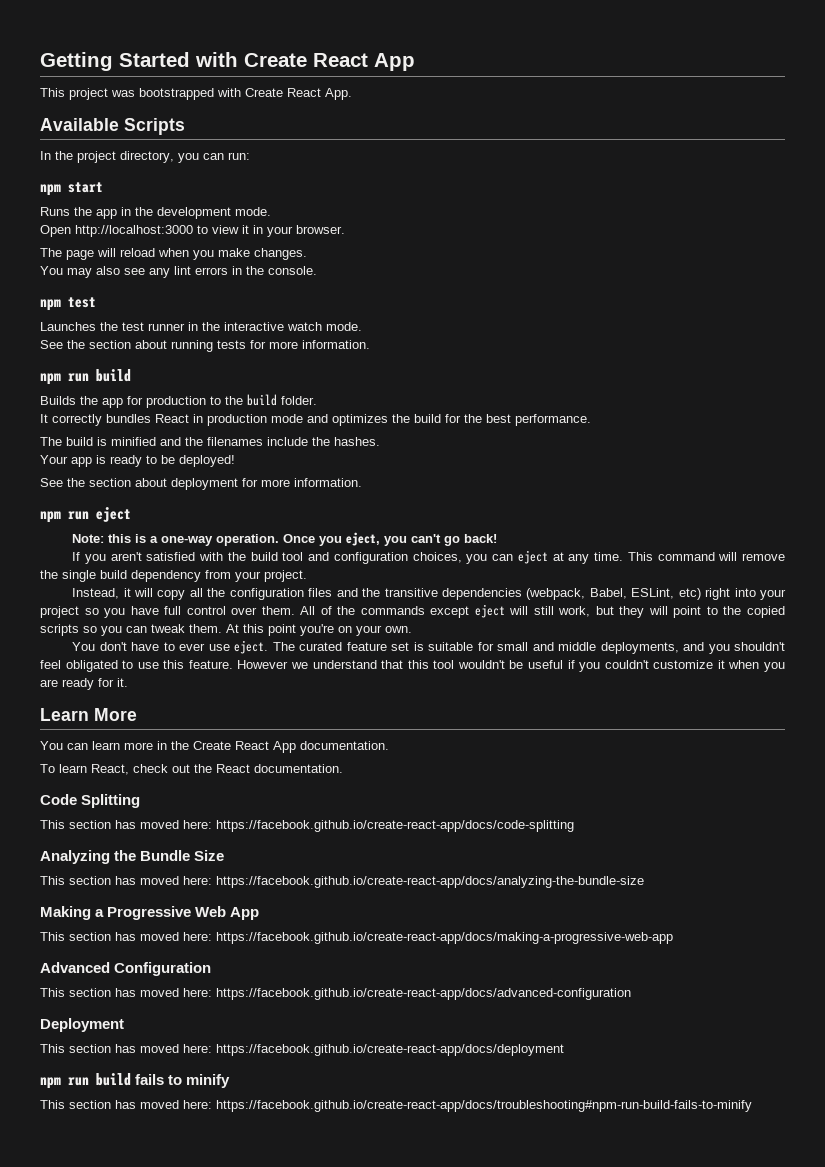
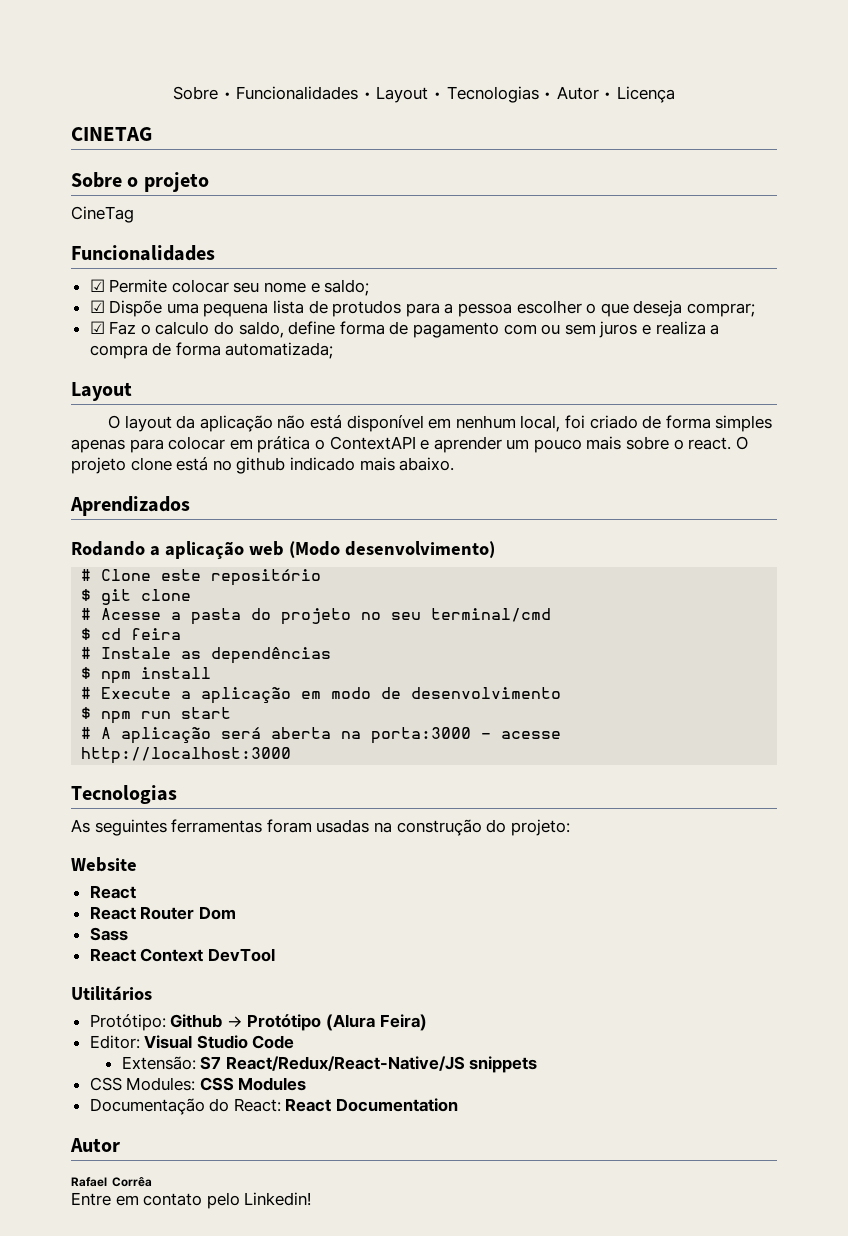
[40,52,415,71] [40,88,352,100] [40,118,185,135] [40,151,250,163] [40,182,103,196] [40,207,271,219] [40,225,345,237] [40,248,307,260] [40,266,317,278] [40,297,96,311] [40,322,362,331] [40,340,370,352] [40,369,131,385] [40,394,317,408] [40,414,591,426] [40,437,380,446] [40,455,235,467] [40,478,362,490] [40,507,131,523] [72,532,498,546] [72,550,786,564] [40,570,307,582] [72,588,786,600] [40,604,785,618] [40,624,412,636] [72,640,786,654] [40,660,785,672] [40,678,128,690] [40,708,137,721] [40,741,389,753] [40,764,343,775] [40,794,141,808] [40,820,574,832] [40,850,225,864] [40,876,644,888] [40,906,260,920] [40,932,673,944] [40,962,212,976] [40,988,631,1000] [40,1018,124,1032] [40,1044,564,1056] [40,1073,231,1089] [40,1100,752,1112] Getting Started with Create React App // This project was bootstrapped with Create React App. // Available Scripts // In the project directory, you can run: // npm start // Runs the app in the development mode. // Open http://localhost:3000 to view it in your browser. // The page will reload when you make changes. // You may also see any lint errors in the console. // npm test // Launches the test runner in the interactive watch mode. // See the section about running tests for more information. // npm run build // Builds the app for production to the build folder. // It correctly bundles React in production mode and optimizes the build for the best performance. // The build is minified and the filenames include the hashes. // Your app is ready to be deployed! // See the section about deployment for more information. // npm run eject // Note: this is a one-way operation. Once you eject, you can't go back! // If you aren't satisfied with the build tool and configuration choices, you can eject at any time. This command will remove the single build dependency from your project. // Instead, it will copy all the configuration files and the transitive dependencies (webpack, Babel, ESLint, etc) right into your project so you have full control over them. All of the commands except eject will still work, but they will point to the copied scripts so you can tweak them. At this point you're on your own. // You don't have to ever use eject. The curated feature set is suitable for small and middle deployments, and you shouldn't feel obligated to use this feature. However we understand that this tool wouldn't be useful if you couldn't customize it when you are ready for it. // Learn More // You can learn more in the Create React App documentation. // To learn React, check out the React documentation. // Code Splitting // This section has moved here: https://facebook.github.io/create-react-app/docs/code-splitting // Analyzing the Bundle Size // This section has moved here: https://facebook.github.io/create-react-app/docs/analyzing-the-bundle-size // Making a Progressive Web App // This section has moved here: https://facebook.github.io/create-react-app/docs/making-a-progressive-web-app // Advanced Configuration // This section has moved here: https://facebook.github.io/create-react-app/docs/advanced-configuration // Deployment // This section has moved here: https://facebook.github.io/create-react-app/docs/deployment // npm run build fails to minify // This section has moved here: https://facebook.github.io/create-react-app/docs/troubleshooting#npm-run-build-fails-to-minify -> [173,86,675,103] [71,127,152,141] [71,172,209,192] [71,206,134,223] [71,245,215,261] [89,279,370,296] [89,300,755,317] [89,321,720,338] [89,342,334,359] [71,382,132,401] [108,415,773,432] [71,436,748,453] [71,457,455,474] [70,496,190,516] [71,541,495,560] [81,569,322,586] [81,589,192,605] [81,608,552,625] [81,628,182,640] [81,647,332,664] [81,667,212,684] [81,687,562,704] [81,707,232,724] [81,727,562,744] [81,747,292,764] [71,785,177,804] [71,819,570,836] [71,857,137,872] [89,885,136,899] [89,906,236,920] [89,927,128,941] [89,948,275,962] [71,986,152,1001] [89,1014,427,1031] [89,1035,295,1049] [121,1056,538,1073] [89,1077,307,1091] [89,1098,459,1115] [70,1138,120,1152] [71,1177,152,1187] [71,1192,312,1209] Sobre • Funcionalidades • Layout • Tecnologias • Autor • Licença // CINETAG // Sobre o projeto // CineTag // Funcionalidades // ☑ Permite colocar seu nome e saldo; // ☑ Dispõe uma pequena lista de protudos para a pessoa escolher o que deseja comprar; // ☑ Faz o calculo do saldo, define forma de pagamento com ou sem juros e realiza a compra de forma automatizada; // Layout // O layout da aplicação não está disponível em nenhum local, foi criado de forma simples apenas para colocar em prática o ContextAPI e aprender um pouco mais sobre o react. O projeto clone está no github indicado mais abaixo. // Aprendizados // Rodando a aplicação web (Modo desenvolvimento) // # Clone este repositório // $ git clone // # Acesse a pasta do projeto no seu terminal/cmd // $ cd feira // # Instale as dependências // $ npm install // # Execute a aplicação em modo de desenvolvimento // $ npm run start // # A aplicação será aberta na porta:3000 - acesse http://localhost:3000 // Tecnologias // As seguintes ferramentas foram usadas na construção do projeto: // Website // React // React Router Dom // Sass // React Context DevTool // Utilitários // Protótipo: Github → Protótipo (Alura Feira) // Editor: Visual Studio Code // Extensão: S7 React/Redux/React-Native/JS snippets // CSS Modules: CSS Modules // Documentação do React: React Documentation // Autor // Rafael Corrêa // Entre em contato pelo Linkedin!

